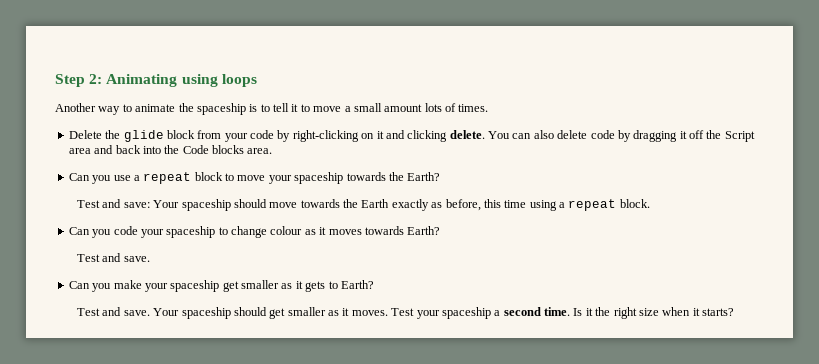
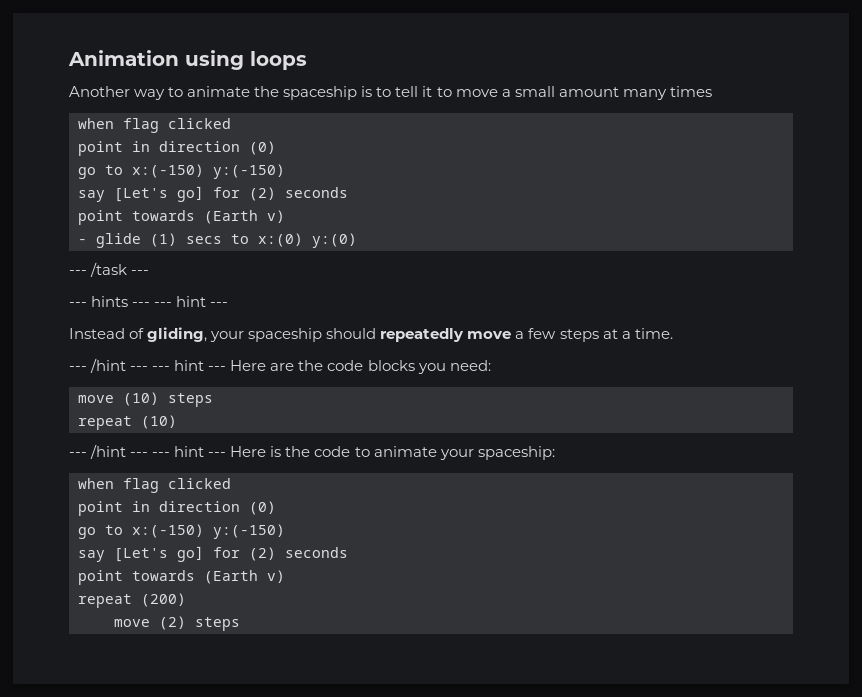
[55,74,178,87] Step 2: Animating -> [68,50,179,66] Animation
[424,103,489,112] [68,130,755,142] [68,145,273,154] [68,172,441,184] [76,199,650,211] [68,226,441,238] [76,253,150,262] [68,280,374,292] [76,307,734,319] lots of times. // Delete the glide block from your code by right-clicking on it and clicking delete. You can also delete code by dragging it off the Script area and back into the Code blocks area. // Can you use a repeat block to move your spaceship towards the Earth? // Test and save: Your spaceship should move towards the Earth exactly as before, this time using a repeat block. // Can you code your spaceship to change colour as it moves towards Earth? // Test and save. // Can you make your spaceship get smaller as it gets to Earth? // Test and save. Your spaceship should get smaller as it moves. Test your spaceship a second time. Is it the right size when it starts? -> [622,86,712,100] [78,118,231,133] [78,141,276,156] [78,164,285,179] [78,186,348,202] [78,210,285,225] [78,233,357,248] [69,262,150,277] [69,296,229,307] [69,327,673,342] [69,358,491,374] [78,392,213,407] [78,415,177,430] [69,444,555,460] [78,478,231,493] [78,501,276,516] [78,524,285,539] [78,546,348,562] [78,570,285,585] [78,593,186,608] [114,616,240,631] many times // when flag clicked // point in direction (0) // go to x:(-150) y:(-150) // say [Let's go] for (2) seconds // point towards (Earth v) // - glide (1) secs to x:(0) y:(0) // --- /task --- // --- hints --- --- hint --- // Instead of gliding, your spaceship should repeatedly move a few steps at a time. // --- /hint --- --- hint --- Here are the code blocks you need: // move (10) steps // repeat (10) // --- /hint --- --- hint --- Here is the code to animate your spaceship: // when flag clicked // point in direction (0) // go to x:(-150) y:(-150) // say [Let's go] for (2) seconds // point towards (Earth v) // repeat (200) // move (2) steps

